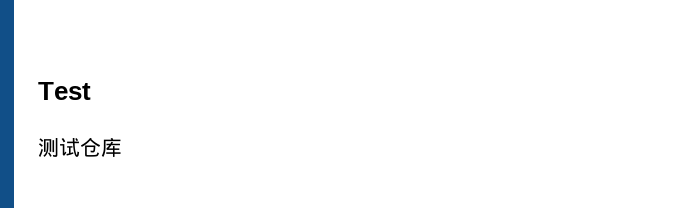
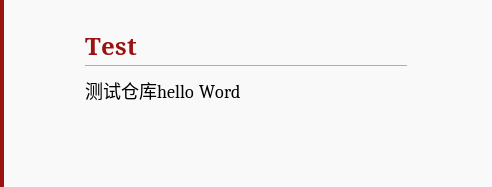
(122, 147) none -> [157,84,240,98] hello Word

